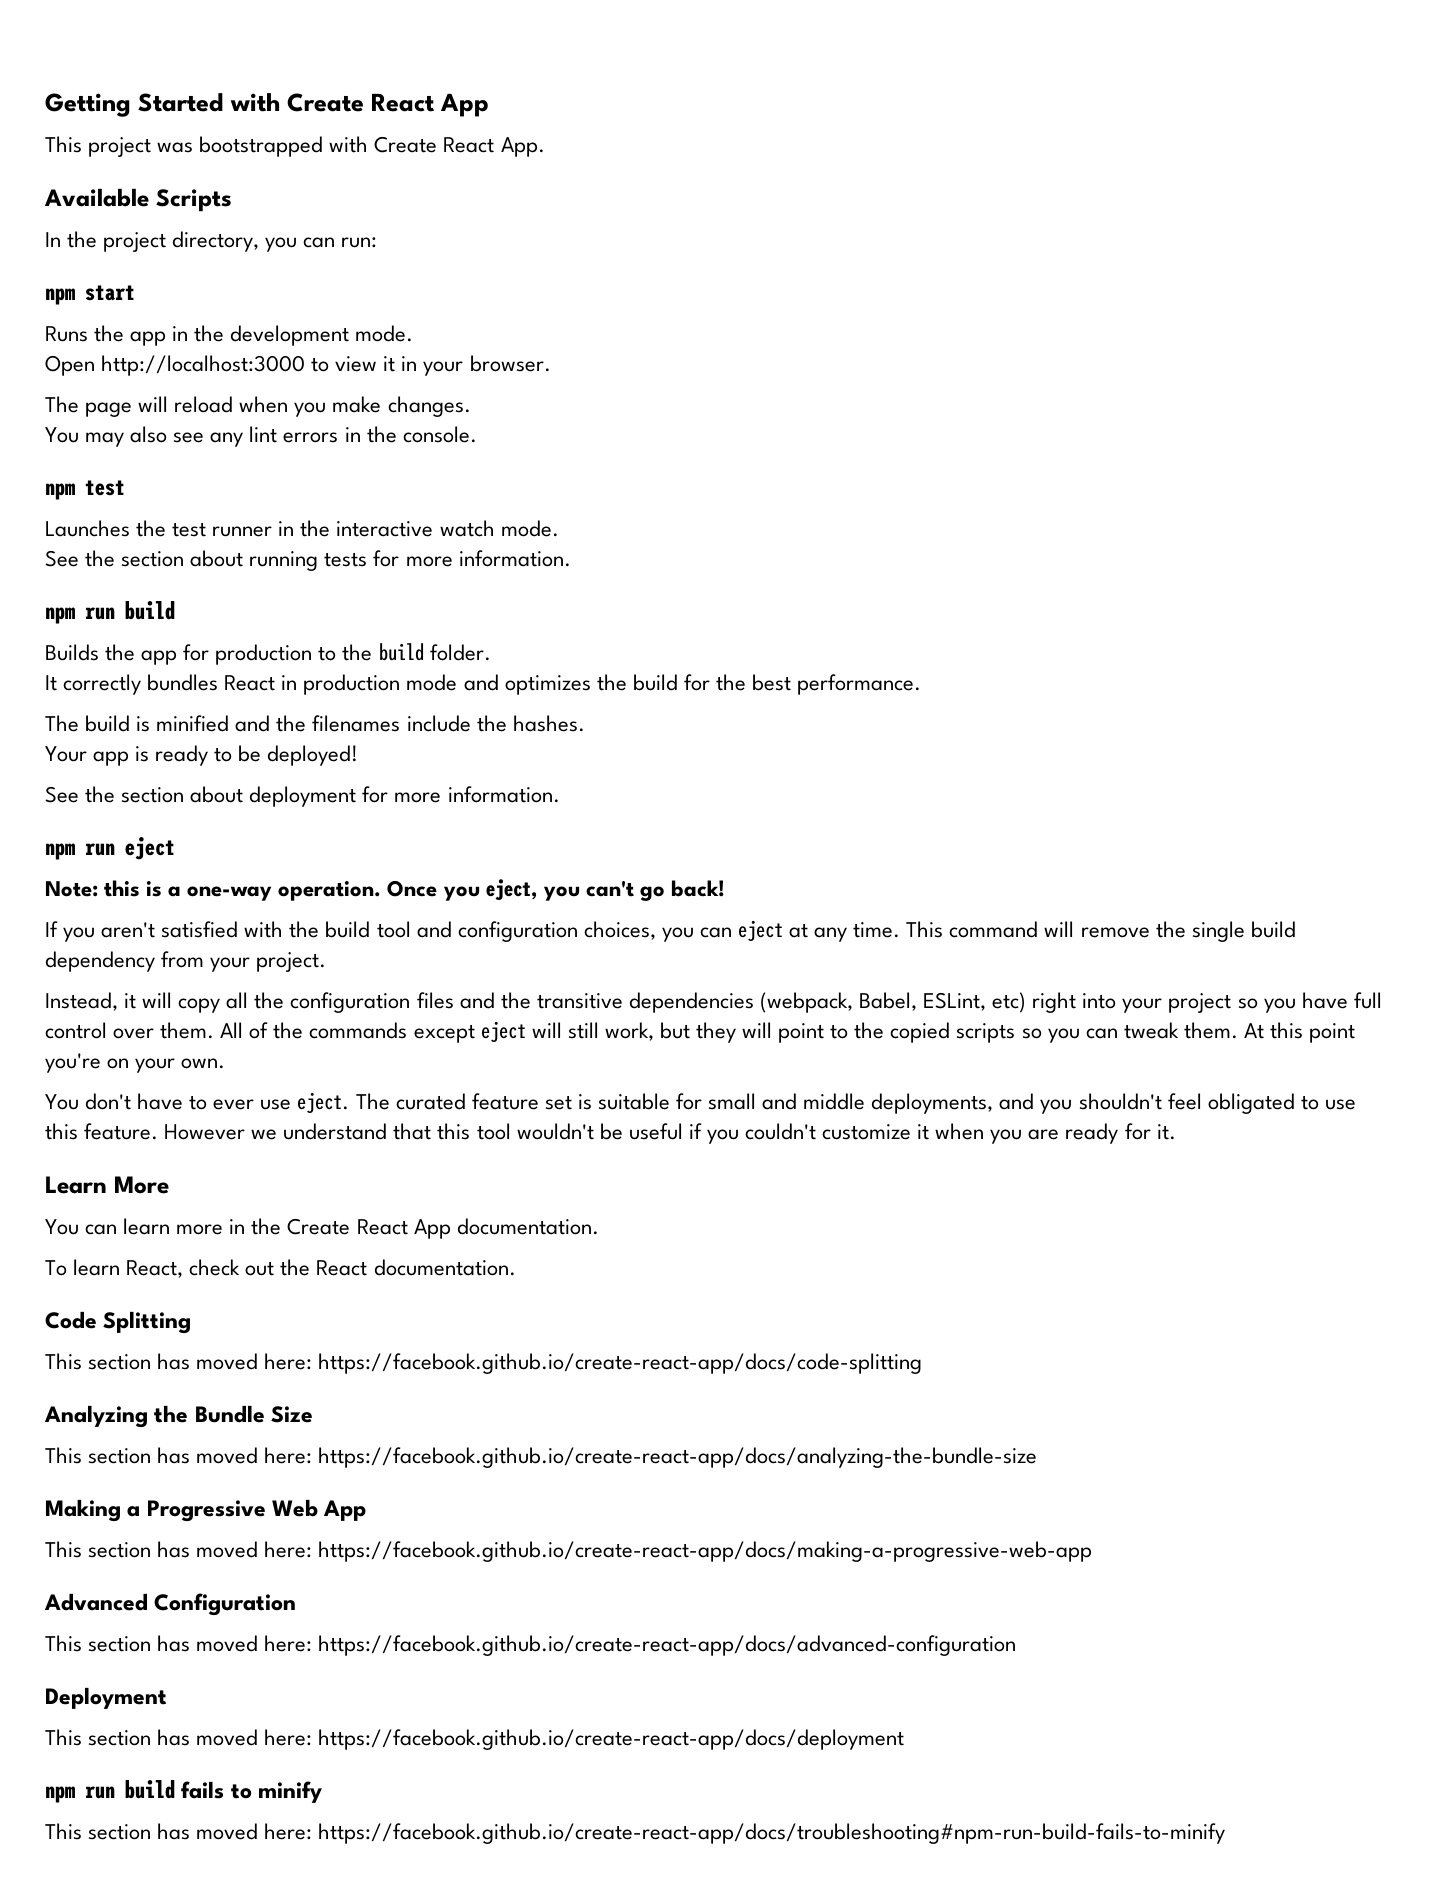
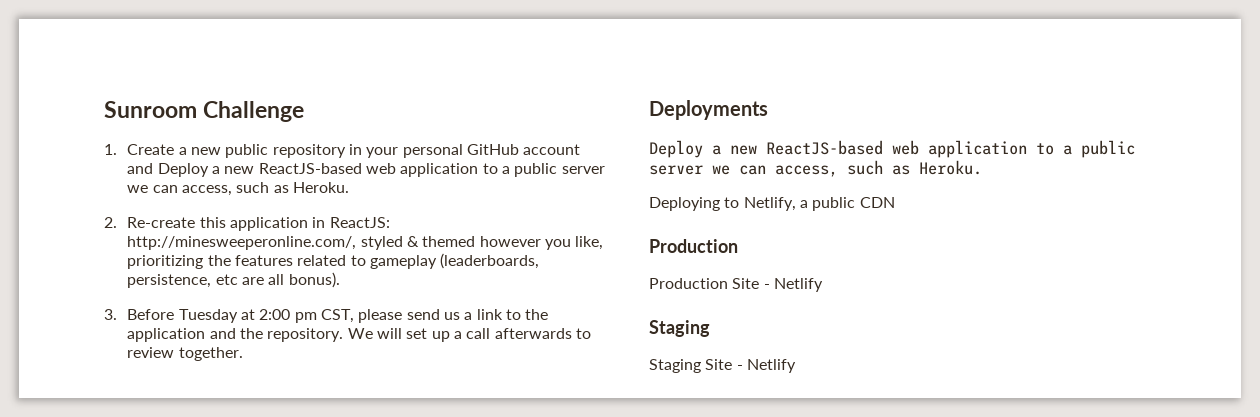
[45,93,490,117] [45,136,545,157] [44,188,232,212] [45,231,378,252] [45,285,135,305] [45,325,414,346] [45,355,551,376] [45,396,471,417] [45,426,477,447] [45,480,125,500] [45,520,559,537] [45,550,571,571] [45,601,175,624] [45,643,491,665] [45,674,922,695] [45,715,585,732] [45,745,359,766] [45,786,560,807] [45,837,175,860] [45,879,725,901] [45,920,1296,942] [45,951,327,972] [45,992,1382,1013] [45,1021,1356,1043] [45,1053,226,1073] [45,1092,1356,1114] [45,1123,1176,1144] [45,1176,169,1194] [45,1218,599,1239] [45,1259,516,1278] [45,1311,192,1334] [45,1353,923,1374] [44,1405,314,1428] [45,1447,1038,1468] [45,1499,367,1522] [45,1541,1093,1562] [44,1593,297,1616] [45,1635,1017,1656] [45,1687,167,1709] [45,1729,905,1750] [45,1780,323,1803] [45,1823,1226,1844] Getting Started with Create React App // This project was bootstrapped with Create React App. // Available Scripts // In the project directory, you can run: // npm start // Runs the app in the development mode. // Open http://localhost:3000 to view it in your browser. // The page will reload when you make changes. // You may also see any lint errors in the console. // npm test // Launches the test runner in the interactive watch mode. // See the section about running tests for more information. // npm run build // Builds the app for production to the build folder. // It correctly bundles React in production mode and optimizes the build for the best performance. // The build is minified and the filenames include the hashes. // Your app is ready to be deployed! // See the section about deployment for more information. // npm run eject // Note: this is a one-way operation. Once you eject, you can't go back! // If you aren't satisfied with the build tool and configuration choices, you can eject at any time. This command will remove the single build dependency from your project. // Instead, it will copy all the configuration files and the transitive dependencies (webpack, Babel, ESLint, etc) right into your project so you have full control over them. All of the commands except eject will still work, but they will point to the copied scripts so you can tweak them. At this point you're on your own. // You don't have to ever use eject. The curated feature set is suitable for small and middle deployments, and you shouldn't feel obligated to use this feature. However we understand that this tool wouldn't be useful if you couldn't customize it when you are ready for it. // Learn More // You can learn more in the Create React App documentation. // To learn React, check out the React documentation. // Code Splitting // This section has moved here: https://facebook.github.io/create-react-app/docs/code-splitting // Analyzing the Bundle Size // This section has moved here: https://facebook.github.io/create-react-app/docs/analyzing-the-bundle-size // Making a Progressive Web App // This section has moved here: https://facebook.github.io/create-react-app/docs/making-a-progressive-web-app // Advanced Configuration // This section has moved here: https://facebook.github.io/create-react-app/docs/advanced-configuration // Deployment // This section has moved here: https://facebook.github.io/create-react-app/docs/deployment // npm run build fails to minify // This section has moved here: https://facebook.github.io/create-react-app/docs/troubleshooting#npm-run-build-fails-to-minify -> [104,101,305,122] [104,144,581,158] [127,163,605,177] [127,182,349,196] [104,217,390,231] [127,236,604,250] [127,253,540,269] [127,272,340,288] [104,309,549,323] [127,328,591,342] [127,347,243,361] [649,100,768,120] [649,140,1135,158] [649,160,982,177] [649,197,895,211] [649,239,738,253] [649,278,823,292] [649,320,710,337] [649,359,796,373] Sunroom Challenge // 1. Create a new public repository in your personal GitHub account and Deploy a new ReactJS-based web application to a public server we can access, such as Heroku. // 2. Re-create this application in ReactJS: http://minesweeperonline.com/, styled & themed however you like, prioritizing the features related to gameplay (leaderboards, persistence, etc are all bonus). // 3. Before Tuesday at 2:00 pm CST, please send us a link to the application and the repository. We will set up a call afterwards to review together. // Deployments // Deploy a new ReactJS-based web application to a public server we can access, such as Heroku. // Deploying to Netlify, a public CDN // Production // Production Site - Netlify // Staging // Staging Site - Netlify

